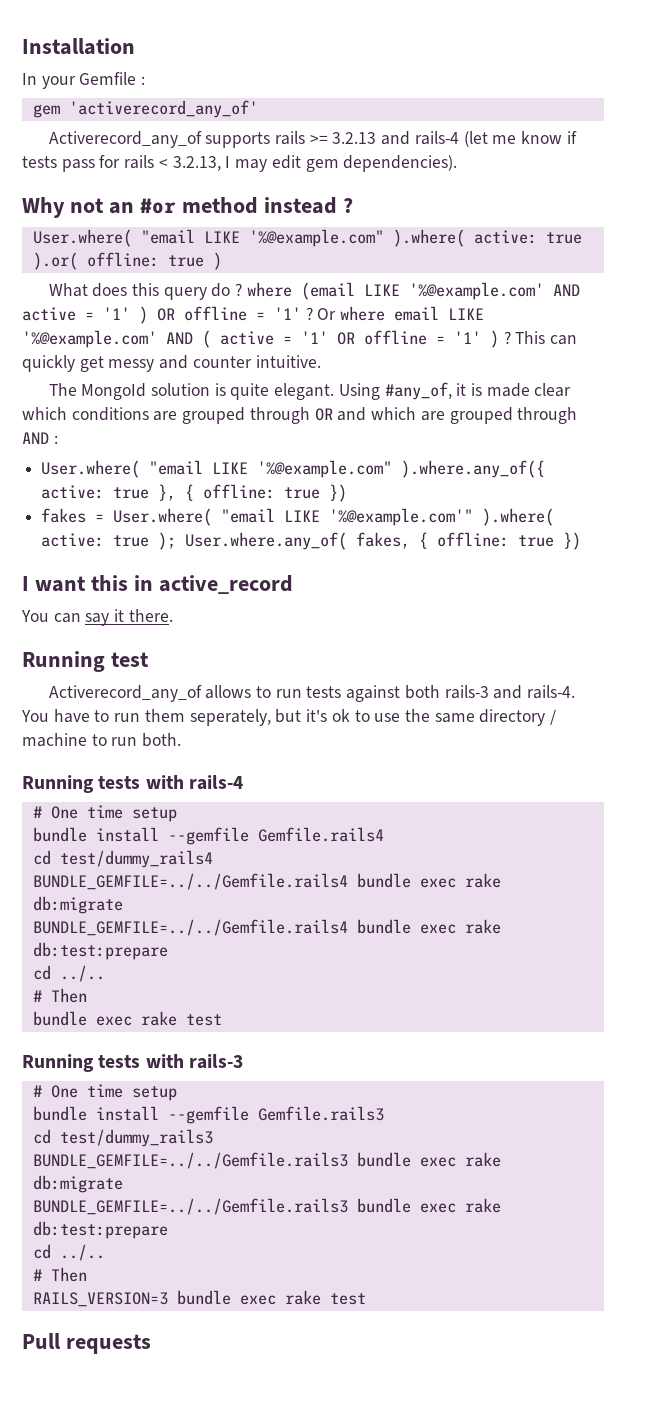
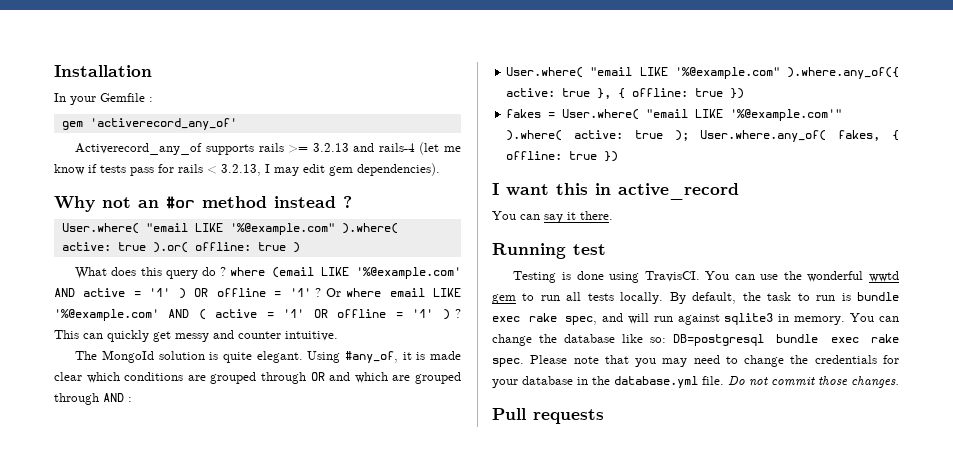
[48,685,576,702] [21,709,557,726] [22,733,182,747] [22,775,243,793] [32,805,177,822] [32,827,384,845] [32,850,213,868] [32,873,501,890] [32,896,123,914] [32,919,501,936] [32,942,168,960] [32,965,105,982] [32,988,87,1003] [32,1011,222,1026] [22,1054,243,1072] [32,1084,177,1101] [32,1106,384,1124] [32,1129,213,1147] [32,1152,501,1169] [32,1175,123,1193] [32,1198,501,1215] [32,1221,168,1239] [32,1244,105,1261] [32,1267,87,1282] [32,1290,366,1307] Activerecord_any_of allows to run tests against both rails-3 and rails-4. You have to run them seperately, but it's ok to use the same directory / machine to run both. // Running tests with rails-4 // # One time setup // bundle install --gemfile Gemfile.rails4 // cd test/dummy_rails4 // BUNDLE_GEMFILE=../../Gemfile.rails4 bundle exec rake db:migrate // BUNDLE_GEMFILE=../../Gemfile.rails4 bundle exec rake db:test:prepare // cd ../.. // # Then // bundle exec rake test // Running tests with rails-3 // # One time setup // bundle install --gemfile Gemfile.rails3 // cd test/dummy_rails3 // BUNDLE_GEMFILE=../../Gemfile.rails3 bundle exec rake db:migrate // BUNDLE_GEMFILE=../../Gemfile.rails3 bundle exec rake db:test:prepare // cd ../.. // # Then // RAILS_VERSION=3 bundle exec rake test -> [513,271,899,283] [492,292,899,304] [492,313,899,325] [492,334,899,346] [492,355,899,367] [492,376,899,388] Testing is done using TravisCI. You can use the wonderful wwtd gem to run all tests locally. By default, the task to run is bundle exec rake spec, and will run against sqlite3 in memory. You can change the database like so: DB=postgresql bundle exec rake spec. Please note that you may need to change the credentials for your database in the database.yml file. Do not commit those changes.

